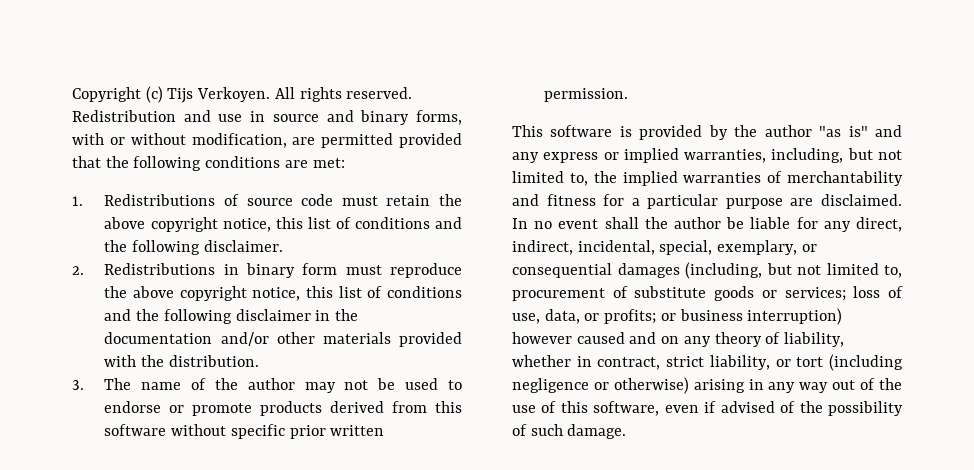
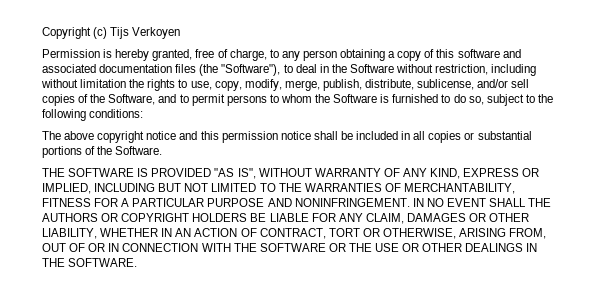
[197,87,413,102] [72,110,463,125] [72,133,463,148] [72,156,345,171] [72,194,462,206] [104,217,462,232] [104,240,283,255] [72,263,463,278] [104,286,462,301] [104,309,359,324] [104,332,463,347] [104,355,259,367] [72,378,462,393] [104,401,462,416] [104,424,385,439] [544,88,629,102] [512,125,903,140] [512,148,902,163] [512,171,903,186] [512,194,902,209] [512,217,902,232] [512,240,817,255] [512,262,902,279] [512,286,903,301] [512,308,843,325] [512,332,845,347] [512,354,903,371] [512,377,903,394] [512,401,903,416] [512,424,627,439] Verkoyen. All rights reserved. Redistribution and use in source and binary forms, with or without modification, are permitted provided that the following conditions are met: // 1. Redistributions of source code must retain the above copyright notice, this list of conditions and the following disclaimer. // 2. Redistributions in binary form must reproduce the above copyright notice, this list of conditions and the following disclaimer in the documentation and/or other materials provided with the distribution. // 3. The name of the author may not be used to endorse or promote products derived from this software without specific prior written permission. // This software is provided by the author "as is" and any express or implied warranties, including, but not limited to, the implied warranties of merchantability and fitness for a particular purpose are disclaimed. In no event shall the author be liable for any direct, indirect, incidental, special, exemplary, or consequential damages (including, but not limited to, procurement of substitute goods or services; loss of use, data, or profits; or business interruption) however caused and on any theory of liability, whether in contract, strict liability, or tort (including negligence or otherwise) arising in any way out of the use of this software, even if advised of the possibility of such damage. -> [132,27,181,39] [42,49,521,61] [42,64,537,76] [41,79,530,91] [42,94,553,106] [42,109,144,121] [42,131,532,143] [42,146,163,158] [42,168,540,179] [42,183,515,194] [42,198,552,207] [42,213,530,224] [42,228,547,239] [42,243,538,252] [42,258,138,267] Verkoyen // Permission is hereby granted, free of charge, to any person obtaining a copy of this software and associated documentation files (the "Software"), to deal in the Software without restriction, including without limitation the rights to use, copy, modify, merge, publish, distribute, sublicense, and/or sell copies of the Software, and to permit persons to whom the Software is furnished to do so, subject to the following conditions: // The above copyright notice and this permission notice shall be included in all copies or substantial portions of the Software. // THE SOFTWARE IS PROVIDED "AS IS", WITHOUT WARRANTY OF ANY KIND, EXPRESS OR IMPLIED, INCLUDING BUT NOT LIMITED TO THE WARRANTIES OF MERCHANTABILITY, FITNESS FOR A PARTICULAR PURPOSE AND NONINFRINGEMENT. IN NO EVENT SHALL THE AUTHORS OR COPYRIGHT HOLDERS BE LIABLE FOR ANY CLAIM, DAMAGES OR OTHER LIABILITY, WHETHER IN AN ACTION OF CONTRACT, TORT OR OTHERWISE, ARISING FROM, OUT OF OR IN CONNECTION WITH THE SOFTWARE OR THE USE OR OTHER DEALINGS IN THE SOFTWARE.

